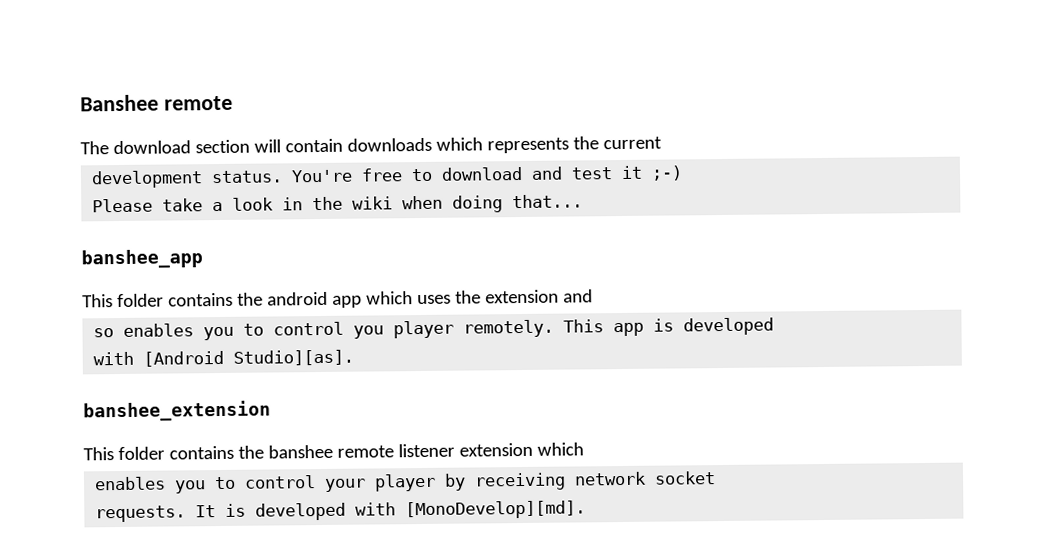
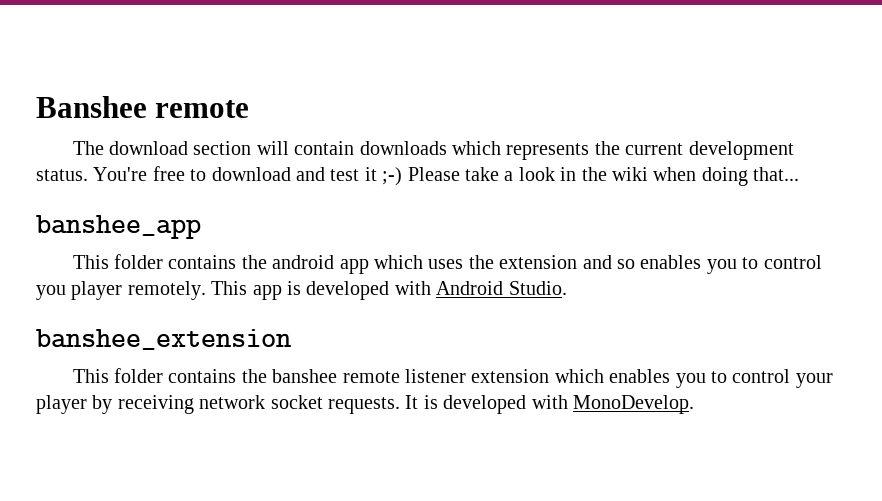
(662, 143) // -> (684, 149) none
(684, 173) // -> (403, 176) none
(593, 296) // -> (612, 262) none
[93,349,355,367] // with [Android Studio][as]. -> [394,281,567,295] with Android Studio.
(584, 449) // -> (604, 376) none
(717, 478) // -> (323, 402) none
[405,500,587,520] [MonoDevelop][md]. -> [572,395,694,414] MonoDevelop.

